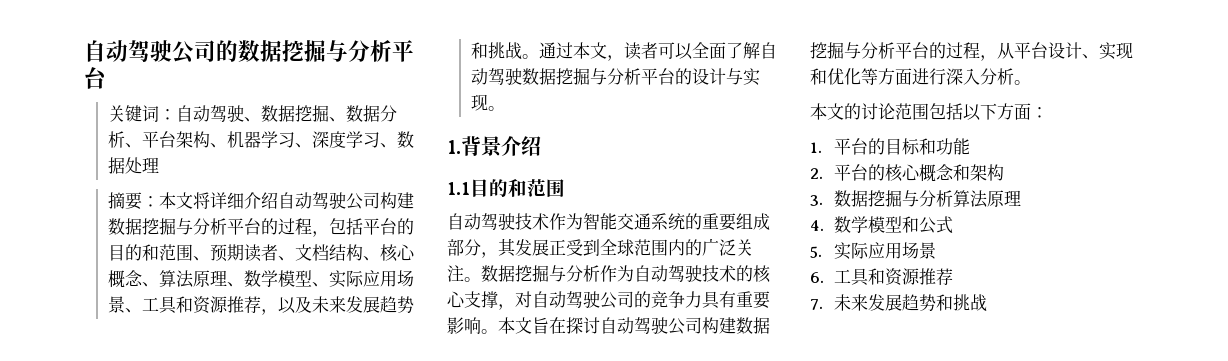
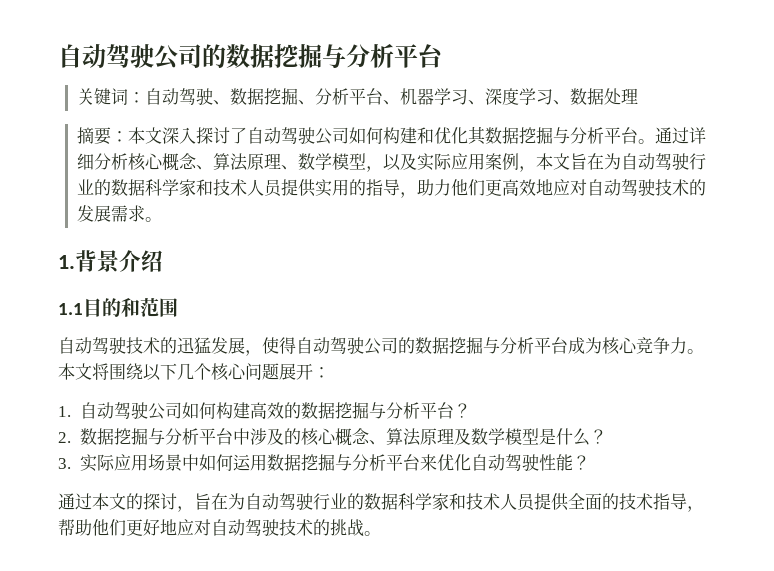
[345,105,397,122] [107,131,210,148] 数据分析、平台架构 -> [315,88,384,105] 分析平台
[192,192,414,210] [107,218,414,237] [107,244,380,262] 将详细介绍自动驾驶公司构建数据挖掘与分析平台的过程，包括平台的目的和范围、预期读者、文档结构、 -> [162,126,707,145] [77,153,129,170] 深入探讨了自动驾驶公司如何构建和优化其数据挖掘与分析平台。通过详细分析
[311,270,414,288] [107,296,414,315] [470,42,777,61] [470,68,760,86] [470,94,488,111] 、实际应用场景、工具和资源推荐，以及未来发展趋势和挑战。通过本文，读者可以全面了解自动驾驶数据挖掘与分析平台的设计与实现 -> [366,153,707,172] [77,179,707,198] [77,205,146,222] ，以及实际应用案例，本文旨在为自动驾驶行业的数据科学家和技术人员提供实用的指导，助力他们更高效地应对自动驾驶技术的发展需求
[549,213,770,231] [447,238,753,258] [447,265,771,283] [447,291,770,310] [447,317,770,335] [810,42,1133,61] [810,68,1031,85] [810,103,1048,121] [810,138,970,155] [810,164,1004,182] [810,190,1021,208] [810,216,953,234] [810,242,936,260] [810,268,953,286] [810,294,987,312] 作为智能交通系统的重要组成部分，其发展正受到全球范围内的广泛关注。数据挖掘与分析作为自动驾驶技术的核心支撑，对自动驾驶公司的竞争力具有重要影响。本文旨在探讨自动驾驶公司构建数据挖掘与分析平台的过程，从平台设计、实现和优化等方面进行深入分析。 // 本文的讨论范围包括以下方面： // 1.平台的目标和功能 // 2.平台的核心概念和架构 // 3.数据挖掘与分析算法原理 // 4.数学模型和公式 // 5.实际应用场景 // 6.工具和资源推荐 // 7.未来发展趋势和挑战 -> [160,337,704,356] [58,363,330,381] [58,402,471,420] [58,428,607,446] [58,454,590,472] [58,493,704,512] [58,519,381,537] 的迅猛发展，使得自动驾驶公司的数据挖掘与分析平台成为核心竞争力。本文将围绕以下几个核心问题展开： // 1.自动驾驶公司如何构建高效的数据挖掘与分析平台？ // 2.数据挖掘与分析平台中涉及的核心概念、算法原理及数学模型是什么？ // 3.实际应用场景中如何运用数据挖掘与分析平台来优化自动驾驶性能？ // 通过本文的探讨，旨在为自动驾驶行业的数据科学家和技术人员提供全面的技术指导，帮助他们更好地应对自动驾驶技术的挑战。

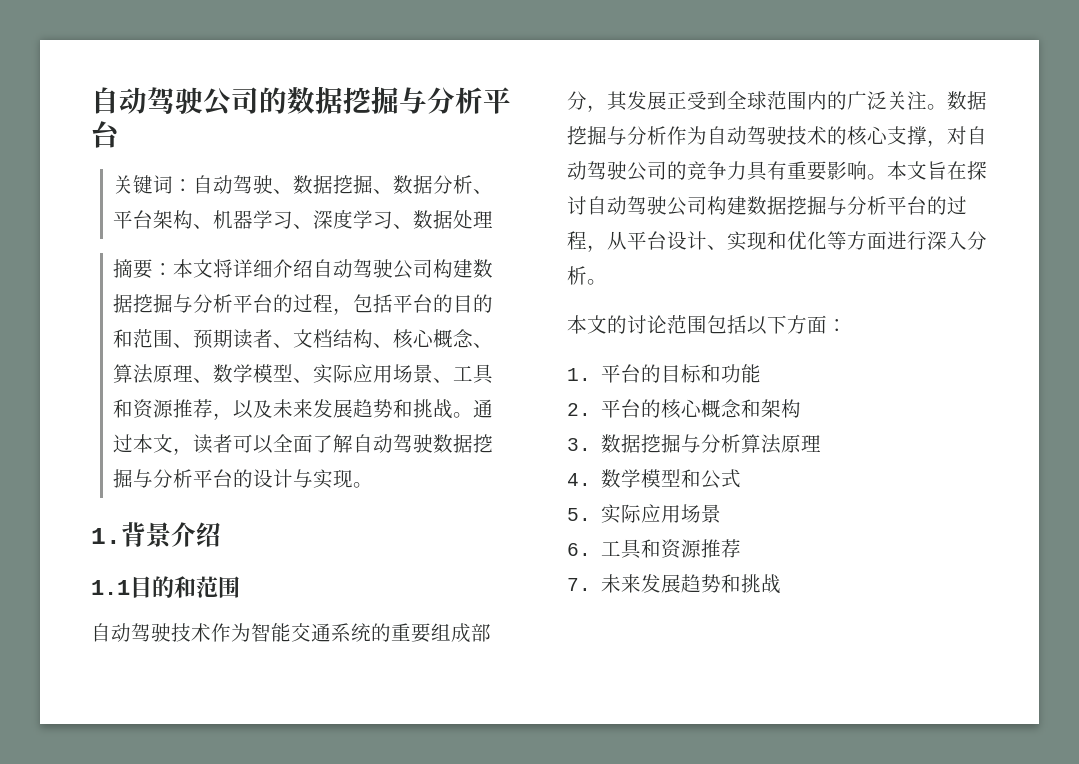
[315,88,384,105] 分析平台 -> [393,175,494,194] [113,210,194,229] 数据分析、平台架构
[162,126,707,145] [77,153,129,170] 深入探讨了自动驾驶公司如何构建和优化其数据挖掘与分析平台。通过详细分析 -> [213,259,494,279] [113,294,494,315] [113,329,394,349] 将详细介绍自动驾驶公司构建数据挖掘与分析平台的过程，包括平台的目的和范围、预期读者、文档结构、
[366,153,707,172] [77,179,707,198] [77,205,146,222] ，以及实际应用案例，本文旨在为自动驾驶行业的数据科学家和技术人员提供实用的指导，助力他们更高效地应对自动驾驶技术的发展需求 -> [293,364,495,384] [113,399,494,420] [113,434,494,455] [113,469,354,489] 、实际应用场景、工具和资源推荐，以及未来发展趋势和挑战。通过本文，读者可以全面了解自动驾驶数据挖掘与分析平台的设计与实现
[160,337,704,356] [58,363,330,381] [58,402,471,420] [58,428,607,446] [58,454,590,472] [58,493,704,512] [58,519,381,537] 的迅猛发展，使得自动驾驶公司的数据挖掘与分析平台成为核心竞争力。本文将围绕以下几个核心问题展开： // 1.自动驾驶公司如何构建高效的数据挖掘与分析平台？ // 2.数据挖掘与分析平台中涉及的核心概念、算法原理及数学模型是什么？ // 3.实际应用场景中如何运用数据挖掘与分析平台来优化自动驾驶性能？ // 通过本文的探讨，旨在为自动驾驶行业的数据科学家和技术人员提供全面的技术指导，帮助他们更好地应对自动驾驶技术的挑战。 -> [211,623,491,643] [567,91,987,112] [567,126,987,147] [567,161,987,181] [567,196,967,216] [567,231,987,252] [567,266,607,285] [567,315,847,335] [567,364,761,383] [567,399,801,419] [567,434,821,454] [567,469,741,489] [567,504,721,524] [567,539,741,559] [567,574,781,594] 作为智能交通系统的重要组成部分，其发展正受到全球范围内的广泛关注。数据挖掘与分析作为自动驾驶技术的核心支撑，对自动驾驶公司的竞争力具有重要影响。本文旨在探讨自动驾驶公司构建数据挖掘与分析平台的过程，从平台设计、实现和优化等方面进行深入分析。 // 本文的讨论范围包括以下方面： // 1.平台的目标和功能 // 2.平台的核心概念和架构 // 3.数据挖掘与分析算法原理 // 4.数学模型和公式 // 5.实际应用场景 // 6.工具和资源推荐 // 7.未来发展趋势和挑战

